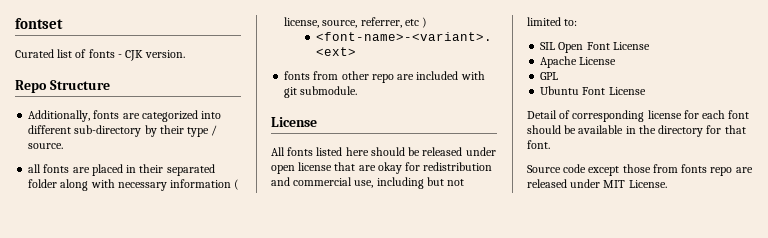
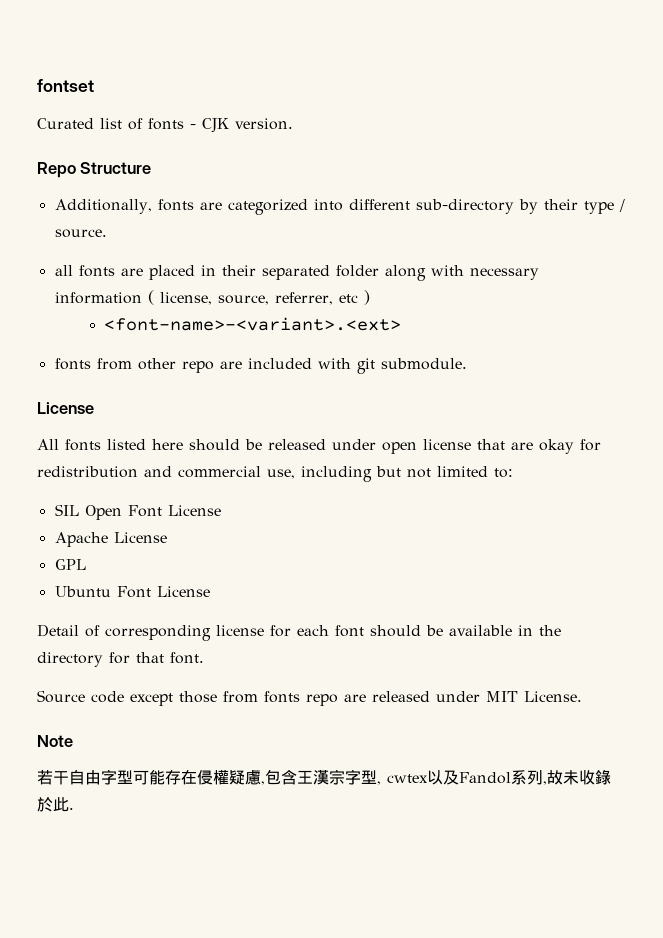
(667, 184) none -> [37,735,73,747] [37,769,611,785] [37,797,74,812] // Note // 若干自由字型可能存在侵權疑慮,包含王漢宗字型, cwtex以及Fandol系列,故未收錄於此.

